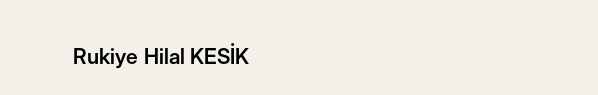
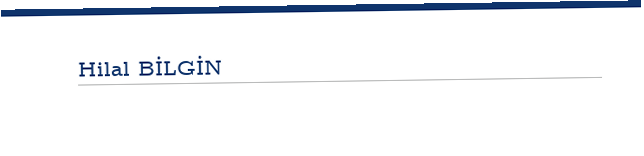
[73,43,250,69] Rukiye Hilal KESİK -> [77,55,223,77] Hilal BİLGİN

